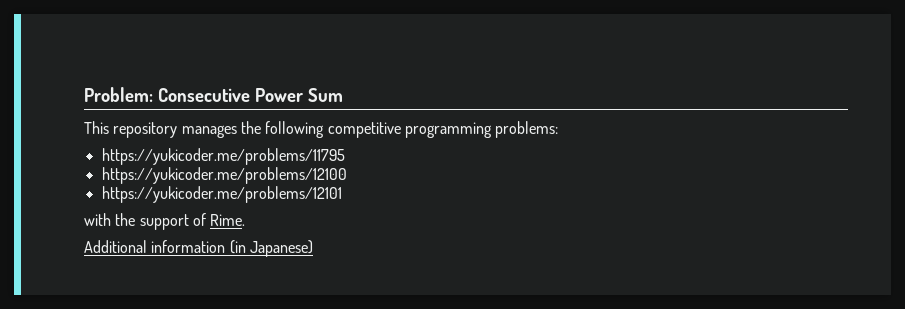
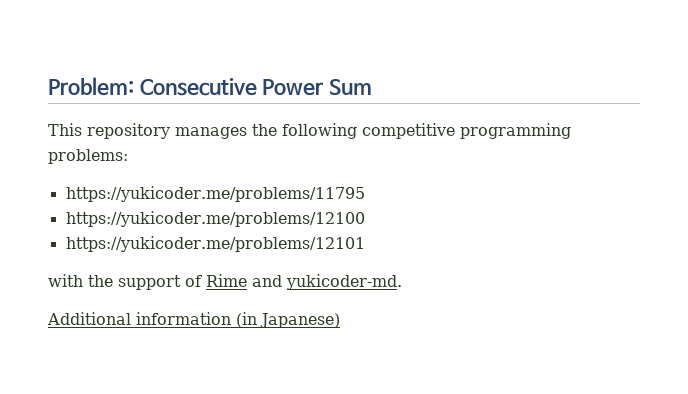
[210,214,246,226] Rime. -> [206,274,402,290] Rime and yukicoder-md.

